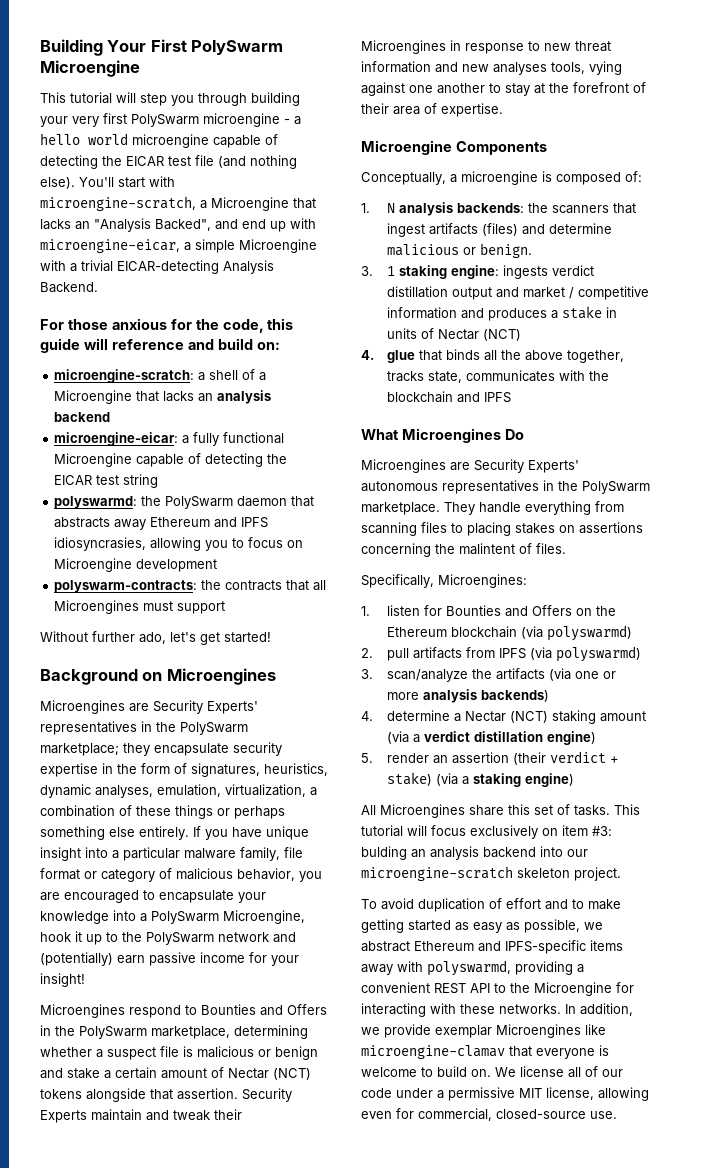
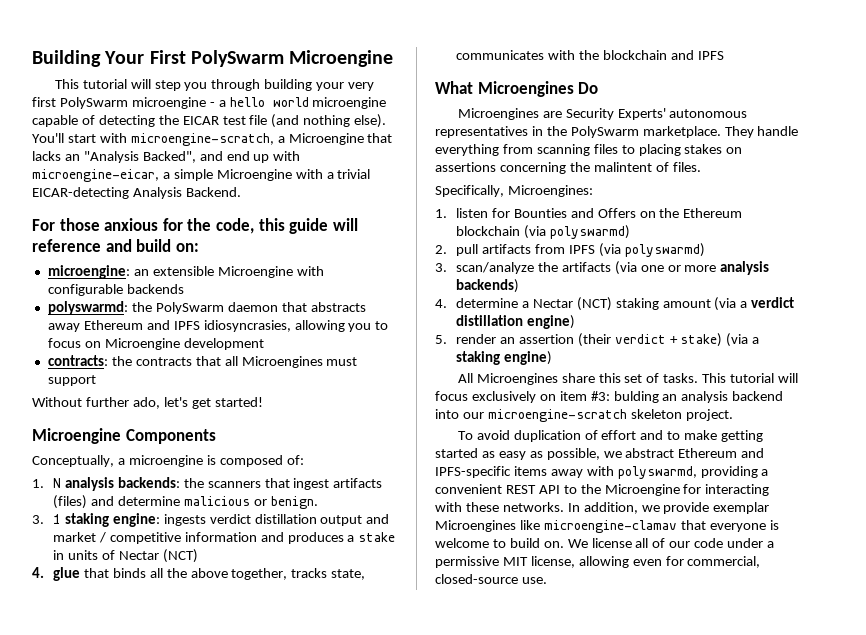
[54,369,267,383] [54,390,272,404] [54,412,111,422] [54,432,285,446] [54,453,288,467] [54,474,159,488] microengine-scratch: a shell of a Microengine that lacks an analysis backend // microengine-eicar: a fully functional Microengine capable of detecting the EICAR test string -> [47,265,324,279] [47,284,184,296] microengine: an extensible Microengine with configurable backends
[54,580,198,593] polyswarm-contracts: -> [47,355,108,366] contracts:
[40,668,276,685] [40,700,258,714] [40,721,248,735] [40,742,282,756] [40,763,328,777] [40,784,317,798] [40,805,285,819] [40,826,309,840] [40,847,303,861] [40,868,322,882] [40,890,266,903] [40,910,305,924] [40,931,296,945] [40,952,299,966] [40,973,85,987] [40,1004,327,1018] [40,1025,308,1039] [40,1046,318,1060] [40,1067,311,1080] [40,1088,292,1102] [40,1109,242,1123] [361,40,611,54] [361,61,622,75] [361,82,646,96] [361,103,503,117] // Background on Microengines // Microengines are Security Experts' representatives in the PolySwarm marketplace; they encapsulate security expertise in the form of signatures, heuristics, dynamic analyses, emulation, virtualization, a combination of these things or perhaps something else entirely. If you have unique insight into a particular malware family, file format or category of malicious behavior, you are encouraged to encapsulate your knowledge into a PolySwarm Microengine, hook it up to the PolySwarm network and (potentially) earn passive income for your insight! // Microengines respond to Bounties and Offers in the PolySwarm marketplace, determining whether a suspect file is malicious or benign and stake a certain amount of Nectar (NCT) tokens alongside that assertion. Security Experts maintain and tweak their Microengines in response to new threat information and new analyses tools, vying against one another to stay at the forefront of their area of expertise. -> (263, 402) none

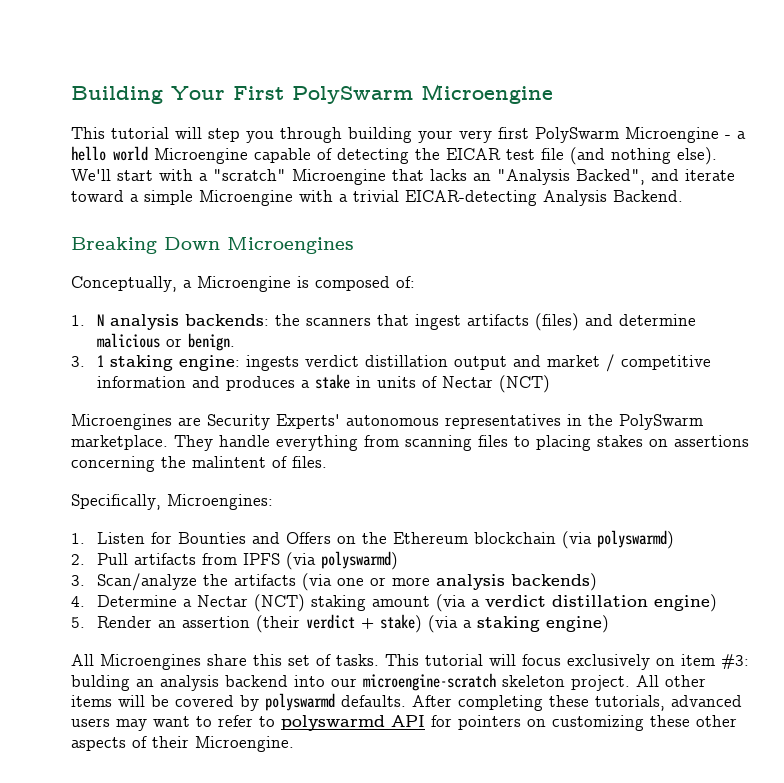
[131,97,206,109] microengine -> [625,127,719,143] Microengine
[312,97,387,109] microengine -> [154,148,248,164] Microengine
[32,133,64,143] You'll -> [71,169,111,181] We'll
[130,133,285,146] microengine-scratch, a -> [199,169,286,181] a "scratch"
[226,151,301,163] [32,169,159,182] end up with microengine-eicar, -> [685,169,735,181] [71,190,124,202] iterate toward
[32,218,358,234] [32,239,199,252] [47,265,324,279] [47,284,184,296] [47,301,366,315] [47,320,389,332] [47,338,264,350] [47,355,358,368] [47,375,96,386] [32,397,263,409] [32,428,216,444] For those anxious for the code, this guide will reference and build on: // microengine: an extensible Microengine with configurable backends // polyswarmd: the PolySwarm daemon that abstracts away Ethereum and IPFS idiosyncrasies, allowing you to focus on Microengine development // contracts: the contracts that all Microengines must support // Without further ado, let's get started! // Microengine Components -> [71,237,354,254] Breaking Down Microengines
[128,455,203,467] microengine -> [197,276,291,292] Microengine
[32,567,366,581] [455,50,724,60] [435,81,599,97] // 4. glue that binds all the above together, tracks state, communicates with the blockchain and IPFS // What Microengines Do -> (551, 384) none
[455,208,488,218] listen -> [97,532,146,544] Listen
[455,244,478,256] pull -> [97,553,129,565] Pull
[455,262,534,274] scan/analyze -> [97,573,198,591] Scan/analyze
[455,298,518,308] determine -> [97,595,178,607] Determine
[455,334,496,344] render -> [97,616,153,628] Render
[457,430,764,442] [435,448,765,460] [435,466,769,479] [435,484,770,496] [435,502,770,514] [435,520,779,533] [435,538,775,548] [435,556,761,568] [435,574,547,584] // To avoid duplication of effort and to make getting started as easy as possible, we abstract Ethereum and IPFS-specific items away with polyswarmd, providing a convenient REST API to the Microengine for interacting with these networks. In addition, we provide exemplar Microengines like microengine-clamav that everyone is welcome to build on. We license all of our code under a permissive MIT license, allowing even for commercial, closed-source use. -> [636,675,706,687] [71,693,742,711] [71,715,737,731] [71,736,294,752] All other items will be covered by polyswarmd defaults. After completing these tutorials, advanced users may want to refer to polyswarmd API for pointers on customizing these other aspects of their Microengine.

